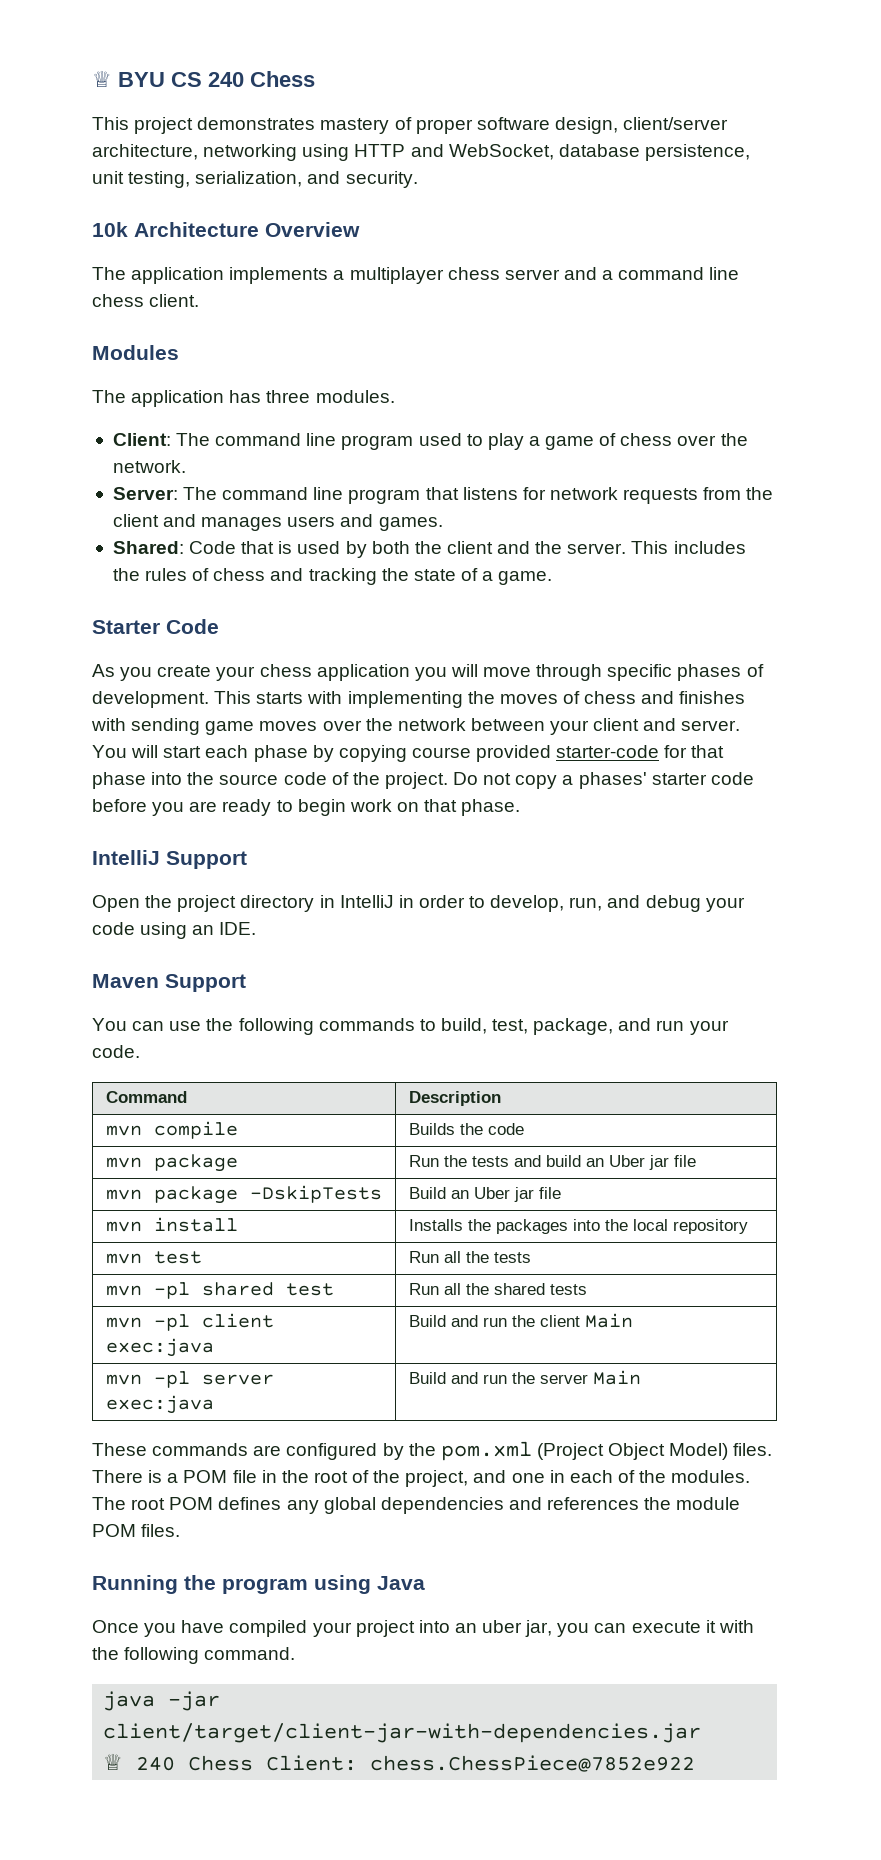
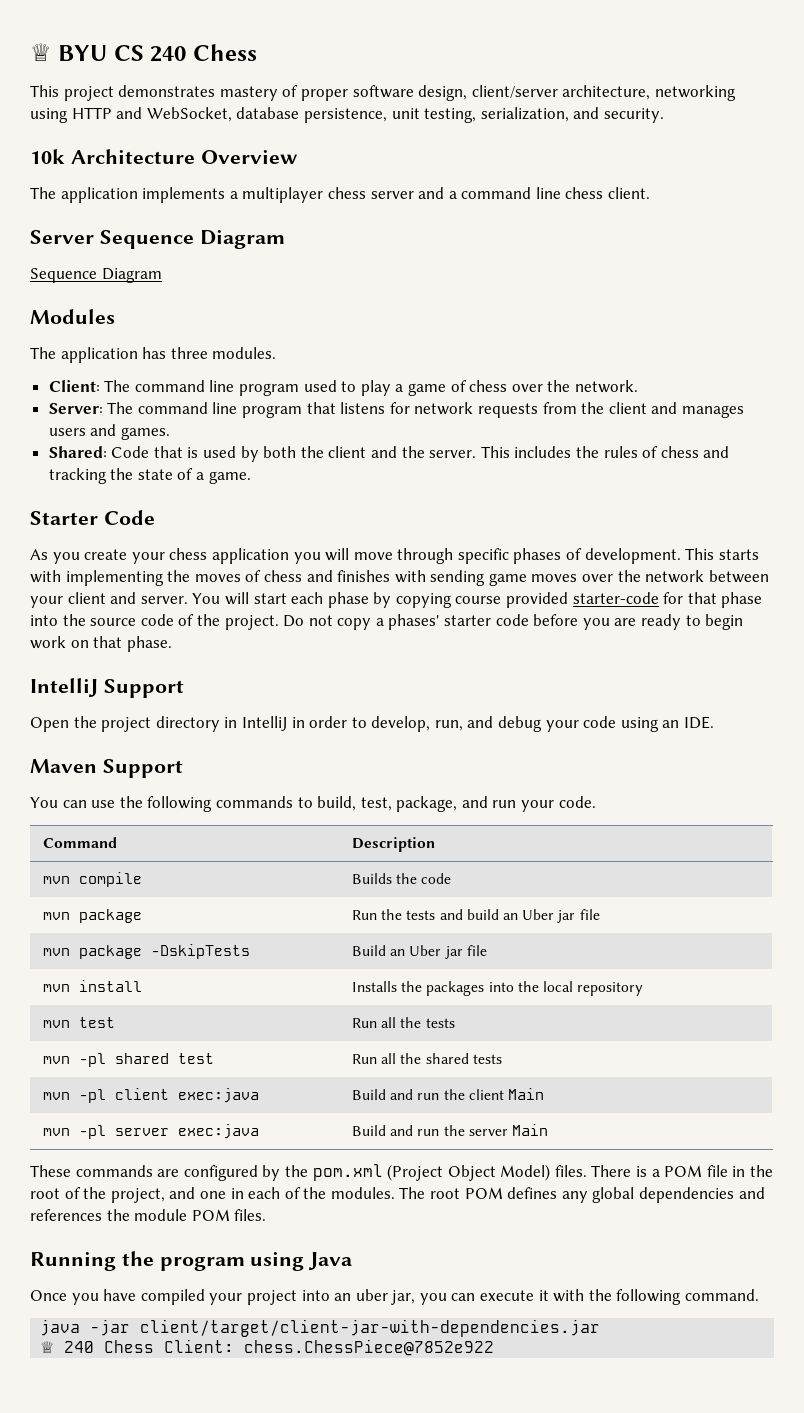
(200, 300) none -> [30,230,285,249] [30,268,162,283] // Server Sequence Diagram // Sequence Diagram

